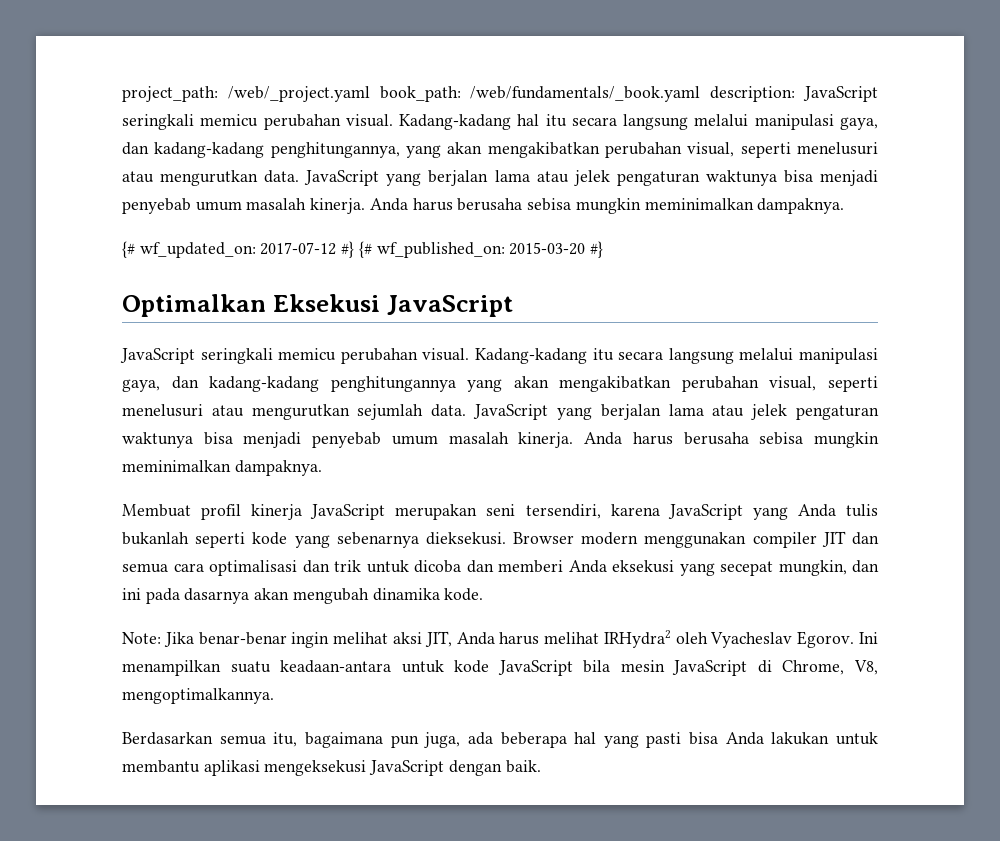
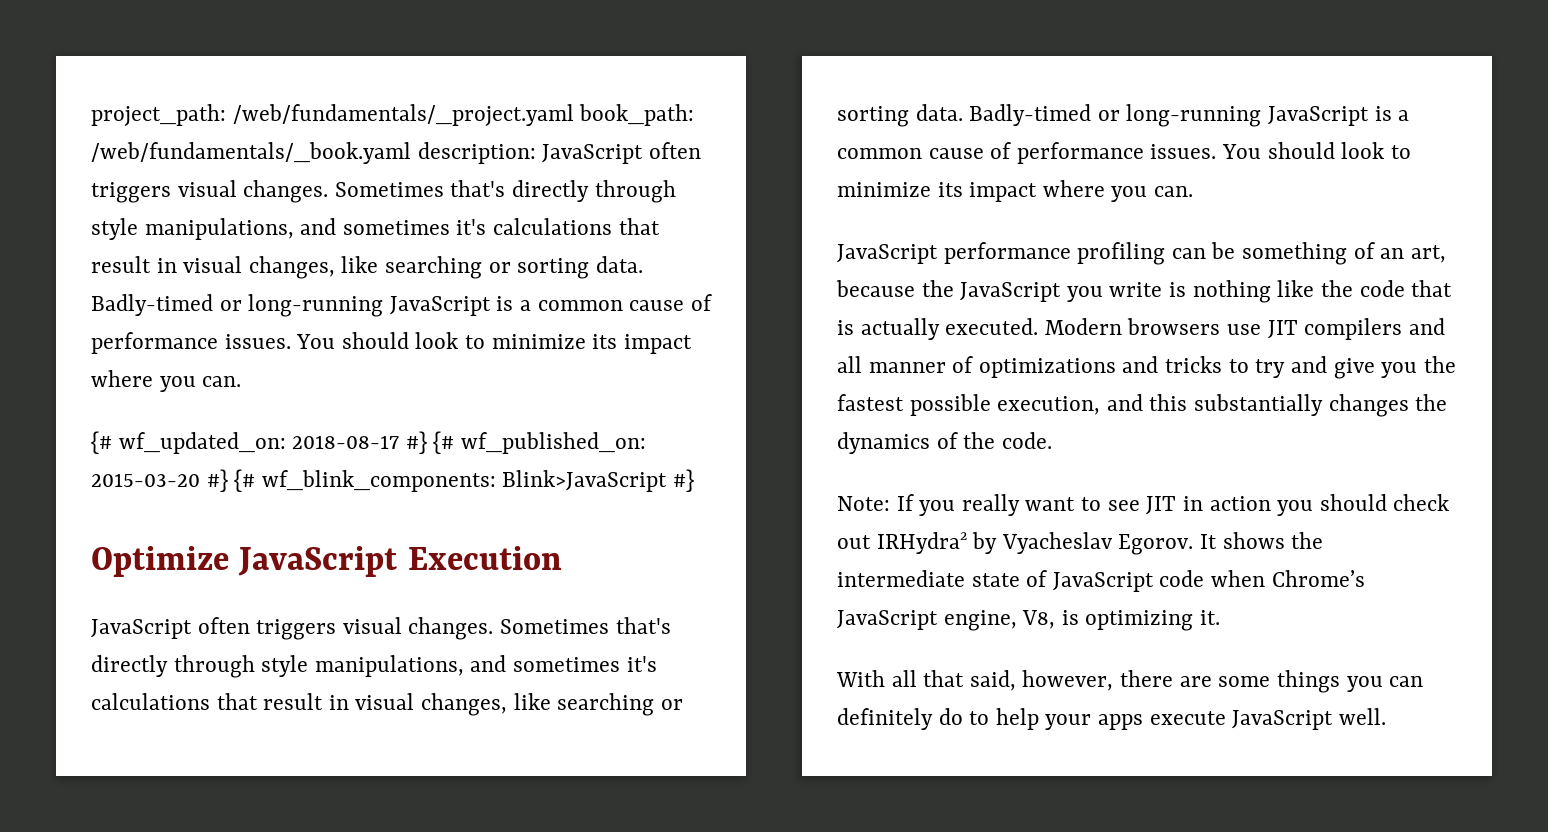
[227,86,370,102] /web/_project.yaml -> [232,104,574,126] /web/fundamentals/_project.yaml
[122,114,878,130] [122,142,879,158] [122,170,878,186] [122,198,845,214] seringkali memicu perubahan visual. Kadang-kadang hal itu secara langsung melalui manipulasi gaya, dan kadang-kadang penghitungannya, yang akan mengakibatkan perubahan visual, seperti menelusuri atau mengurutkan data. JavaScript yang berjalan lama atau jelek pengaturan waktunya bisa menjadi penyebab umum masalah kinerja. Anda harus berusaha sebisa mungkin meminimalkan dampaknya. -> [648,142,701,159] [91,180,676,203] [91,218,660,240] [91,256,643,279] [91,294,712,317] [91,332,692,354] [91,370,242,392] often triggers visual changes. Sometimes that's directly through style manipulations, and sometimes it's calculations that result in visual changes, like searching or sorting data. Badly-timed or long-running JavaScript is a common cause of performance issues. You should look to minimize its impact where you can.
[260,242,337,255] 2017-07-12 -> [292,435,400,449] 2018-08-17
[122,294,513,317] [120,348,879,364] [122,376,878,392] [122,404,880,420] [122,432,880,448] [122,460,322,476] [122,504,878,520] [122,531,879,548] [122,560,879,576] [122,588,484,604] [122,630,879,648] [122,660,878,676] [122,688,274,704] [122,732,878,748] [122,760,541,776] // Optimalkan Eksekusi JavaScript // JavaScript seringkali memicu perubahan visual. Kadang-kadang itu secara langsung melalui manipulasi gaya, dan kadang-kadang penghitungannya yang akan mengakibatkan perubahan visual, seperti menelusuri atau mengurutkan sejumlah data. JavaScript yang berjalan lama atau jelek pengaturan waktunya bisa menjadi penyebab umum masalah kinerja. Anda harus berusaha sebisa mungkin meminimalkan dampaknya. // Membuat profil kinerja JavaScript merupakan seni tersendiri, karena JavaScript yang Anda tulis bukanlah seperti kode yang sebenarnya dieksekusi. Browser modern menggunakan compiler JIT dan semua cara optimalisasi dan trik untuk dicoba dan memberi Anda eksekusi yang secepat mungkin, dan ini pada dasarnya akan mengubah dinamika kode. // Note: Jika benar-benar ingin melihat aksi JIT, Anda harus melihat IRHydra2 oleh Vyacheslav Egorov. Ini menampilkan suatu keadaan-antara untuk kode JavaScript bila mesin JavaScript di Chrome, V8, mengoptimalkannya. // Berdasarkan semua itu, bagaimana pun juga, ada beberapa hal yang pasti bisa Anda lakukan untuk membantu aplikasi mengeksekusi JavaScript dengan baik. -> [234,469,695,492] [91,546,562,577] [91,617,671,640] [91,655,657,678] [91,693,683,716] [837,104,1410,127] [837,142,1411,164] [837,180,1194,202] [837,242,1446,265] [836,280,1453,303] [837,318,1445,340] [837,356,1456,379] [837,394,1448,417] [837,432,1052,454] [837,494,1450,516] [837,532,1324,555] [837,570,1365,592] [837,610,1221,631] [836,670,1424,693] [837,708,1386,730] {# wf_blink_components: Blink>JavaScript #} // Optimize JavaScript Execution // JavaScript often triggers visual changes. Sometimes that's directly through style manipulations, and sometimes it's calculations that result in visual changes, like searching or sorting data. Badly-timed or long-running JavaScript is a common cause of performance issues. You should look to minimize its impact where you can. // JavaScript performance profiling can be something of an art, because the JavaScript you write is nothing like the code that is actually executed. Modern browsers use JIT compilers and all manner of optimizations and tricks to try and give you the fastest possible execution, and this substantially changes the dynamics of the code. // Note: If you really want to see JIT in action you should check out IRHydra2 by Vyacheslav Egorov. It shows the intermediate state of JavaScript code when Chrome’s JavaScript engine, V8, is optimizing it. // With all that said, however, there are some things you can definitely do to help your apps execute JavaScript well.

